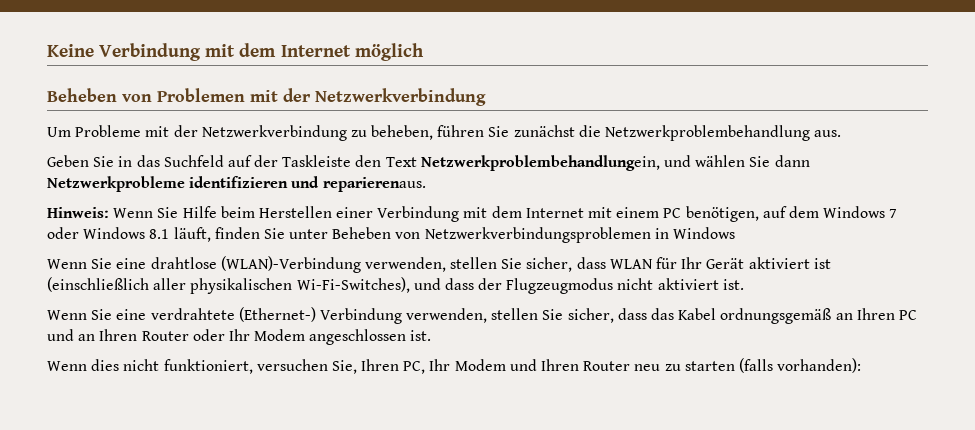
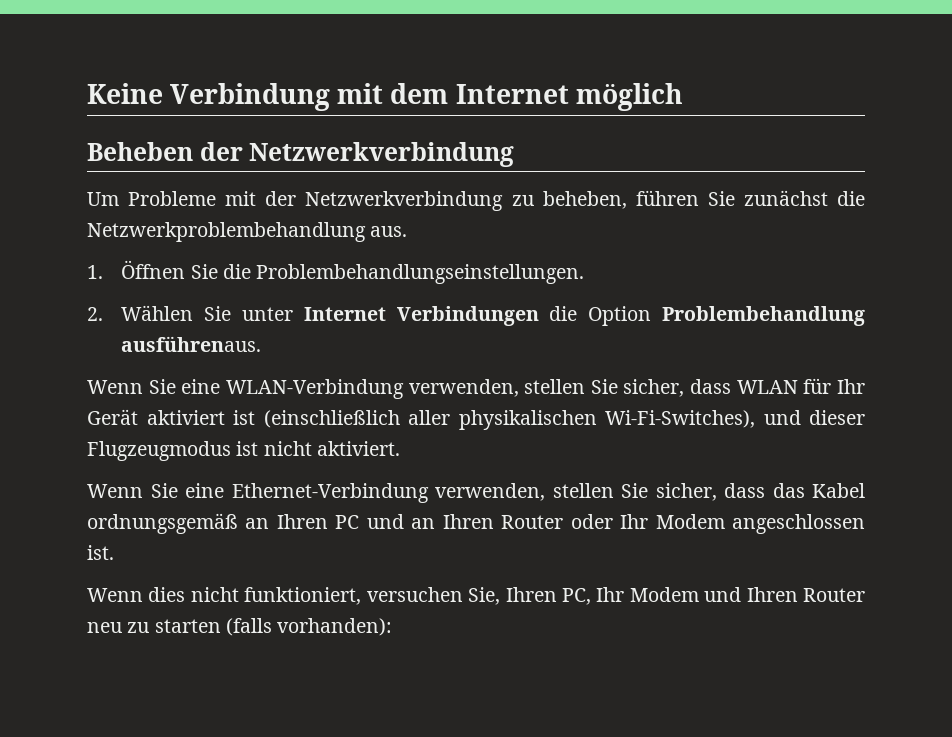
[122,88,278,102] von Problemen mit -> (193, 151) none
[47,155,810,171] [47,176,426,192] [47,206,898,222] [47,227,736,243] [47,256,361,273] Geben Sie in das Suchfeld auf der Taskleiste den Text Netzwerkproblembehandlungein, und wählen Sie dann Netzwerkprobleme identifizieren und reparierenaus. // Hinweis: Wenn Sie Hilfe beim Herstellen einer Verbindung mit dem Internet mit einem PC benötigen, auf dem Windows 7 oder Windows 8.1 läuft, finden Sie unter Beheben von Netzwerkverbindungsproblemen in Windows // Wenn Sie eine drahtlose (WLAN)-Verbindung -> [87,260,585,284] [87,305,866,326] [121,336,262,352] [87,379,404,399] 1. Öffnen Sie die Problembehandlungseinstellungen. // 2. Wählen Sie unter Internet Verbindungen die Option Problembehandlung ausführenaus. // Wenn Sie eine WLAN-Verbindung
[444,278,744,294] [47,307,402,324] dass der Flugzeugmodus nicht aktiviert ist. // Wenn Sie eine verdrahtete (Ethernet-) Verbindung -> [809,410,865,425] [87,441,400,461] [87,483,429,503] dieser Flugzeugmodus ist nicht aktiviert. // Wenn Sie eine Ethernet-Verbindung

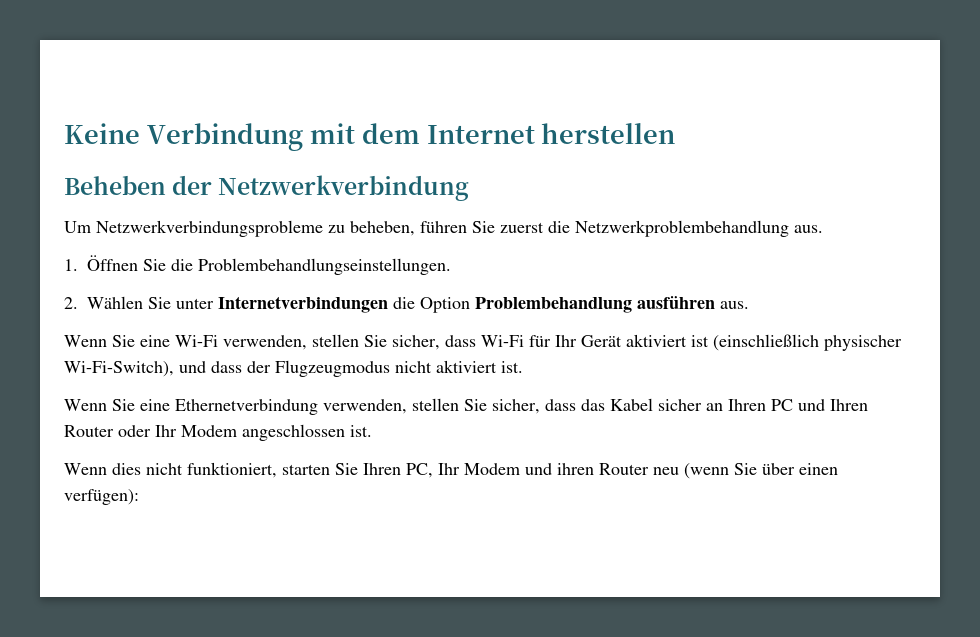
[575,83,683,111] möglich -> [541,123,676,144] herstellen
[128,191,504,211] Probleme mit der Netzwerkverbindung -> [96,220,323,237] Netzwerkverbindungsprobleme
[743,190,828,206] zunächst -> [500,222,544,233] zuerst
[303,306,539,326] Internet Verbindungen -> [218,296,389,313] Internetverbindungen
[121,336,262,352] [87,379,798,399] ausführenaus. // Wenn Sie eine WLAN-Verbindung verwenden, stellen Sie sicher, dass WLAN -> [637,296,750,309] [64,334,524,350] ausführen aus. // Wenn Sie eine Wi-Fi verwenden, stellen Sie sicher, dass Wi-Fi
[408,410,865,430] [87,441,400,461] [87,483,429,503] aller physikalischen Wi-Fi-Switches), und dieser Flugzeugmodus ist nicht aktiviert. // Wenn Sie eine Ethernet-Verbindung -> [824,335,902,351] [64,360,523,377] [64,399,318,415] physischer Wi-Fi-Switch), und dass der Flugzeugmodus nicht aktiviert ist. // Wenn Sie eine Ethernetverbindung
[87,513,238,534] ordnungsgemäß -> [658,399,702,411] sicher
[411,518,436,529] an -> (825, 405) none
[366,587,501,605] versuchen Sie, -> [282,463,358,475] starten Sie
[746,587,798,602] Ihren -> [557,463,594,475] ihren
[127,618,393,636] zu starten (falls vorhanden): -> [684,463,838,479] [64,489,139,505] (wenn Sie über einen verfügen):

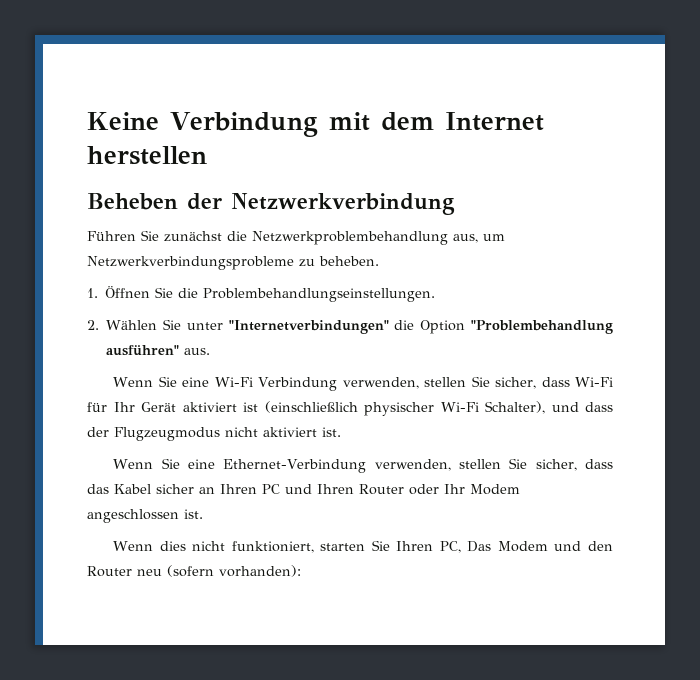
[64,220,823,237] Um Netzwerkverbindungsprobleme zu beheben, führen Sie zuerst die Netzwerkproblembehandlung aus. -> [87,230,505,245] [87,256,379,270] Führen Sie zunächst die Netzwerkproblembehandlung aus, um Netzwerkverbindungsprobleme zu beheben.
[218,296,389,313] Internetverbindungen -> [228,320,389,334] "Internetverbindungen"
[475,296,716,313] Problembehandlung ausführen -> [471,320,613,334] [106,345,180,356] "Problembehandlung ausführen"
(218, 341) none -> [258,377,338,391] Verbindung
[64,361,174,377] Wi-Fi-Switch), -> [440,401,545,414] Wi-Fi Schalter),
[175,399,318,415] Ethernetverbindung -> [223,459,367,473] Ethernet-Verbindung
[438,463,460,475] Ihr -> [467,541,492,552] Das
[557,463,594,475] ihren -> [588,541,613,551] den
[684,463,838,479] [64,489,139,505] (wenn Sie über einen verfügen): -> [167,565,301,577] (sofern vorhanden):

